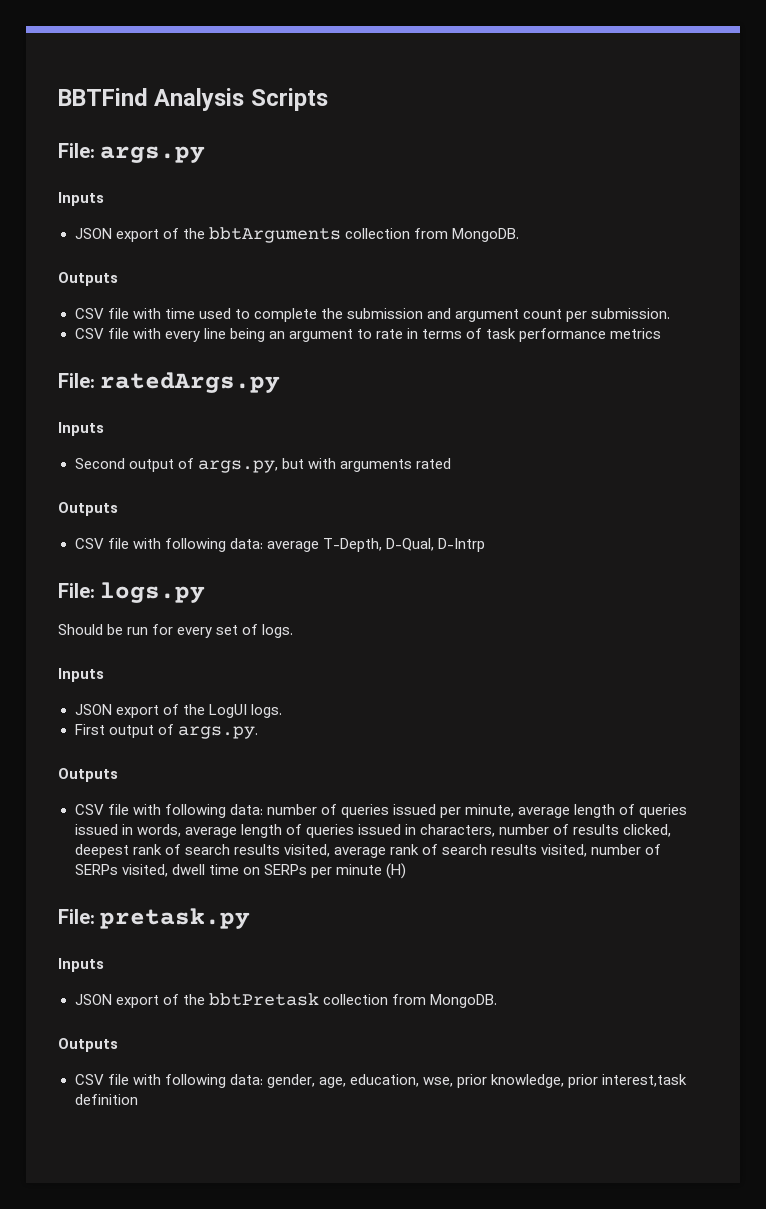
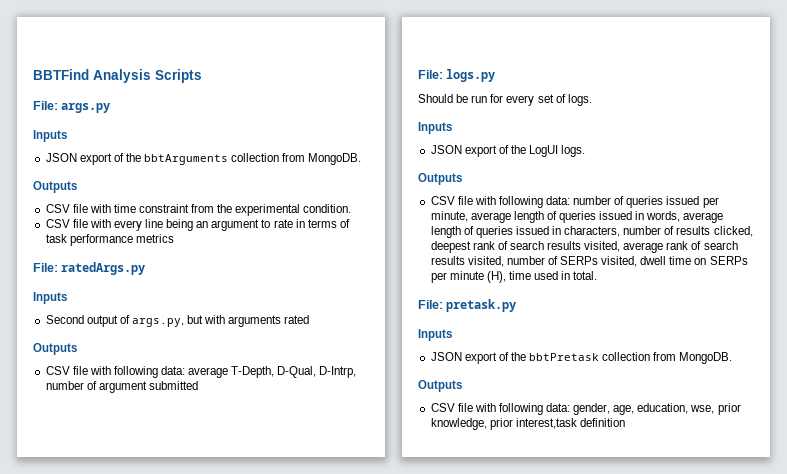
[198,308,671,322] used to complete the submission and argument count per submission. -> [139,204,352,216] constraint from the experimental condition.
[437,538,485,552] D-Intrp -> [319,366,357,378] [45,381,198,393] D-Intrp, number of argument submitted
[74,724,258,739] // First output of args.py. -> (586, 151) none
[385,863,406,879] (H) -> [486,271,598,283] (H), time used in total.

